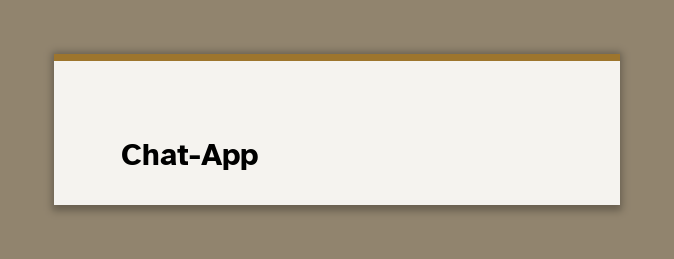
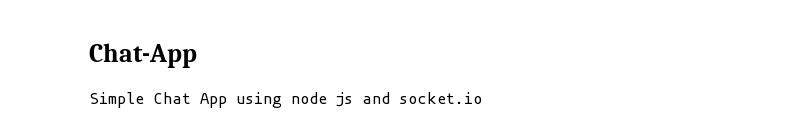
(258, 157) none -> [89,92,482,108] // Simple Chat App using node js and socket.io

